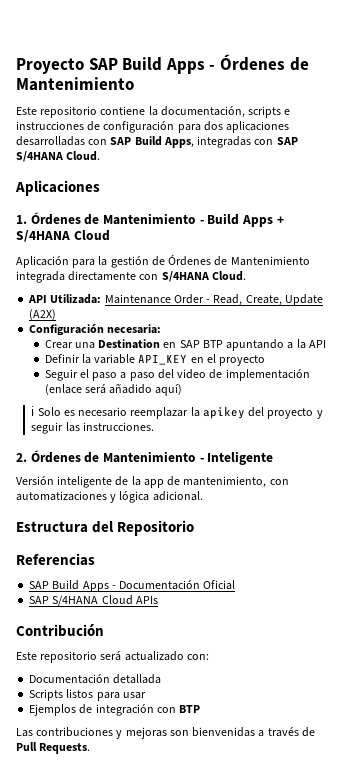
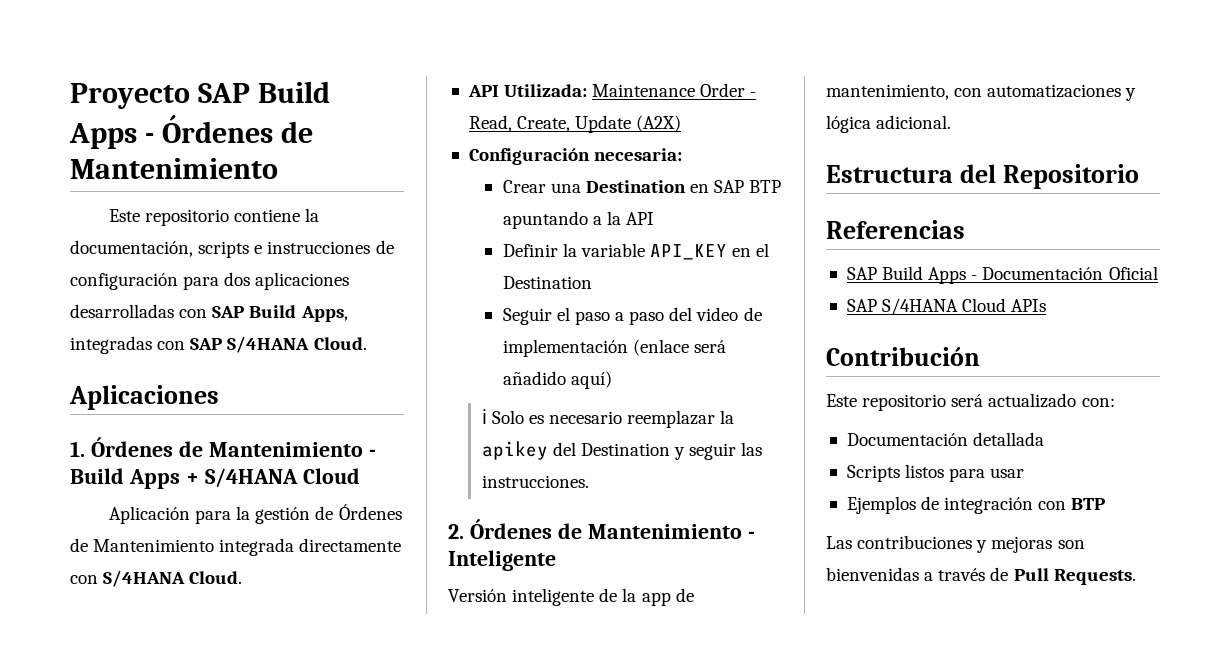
[219,355,266,366] proyecto -> [502,276,592,289] Destination
[267,408,314,419] proyecto -> [580,443,670,456] Destination

